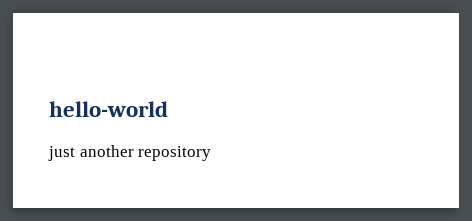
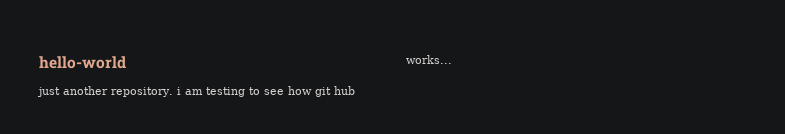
[138,146,212,161] repository -> [111,86,355,97] [406,55,452,64] repository. i am testing to see how git hub works...

